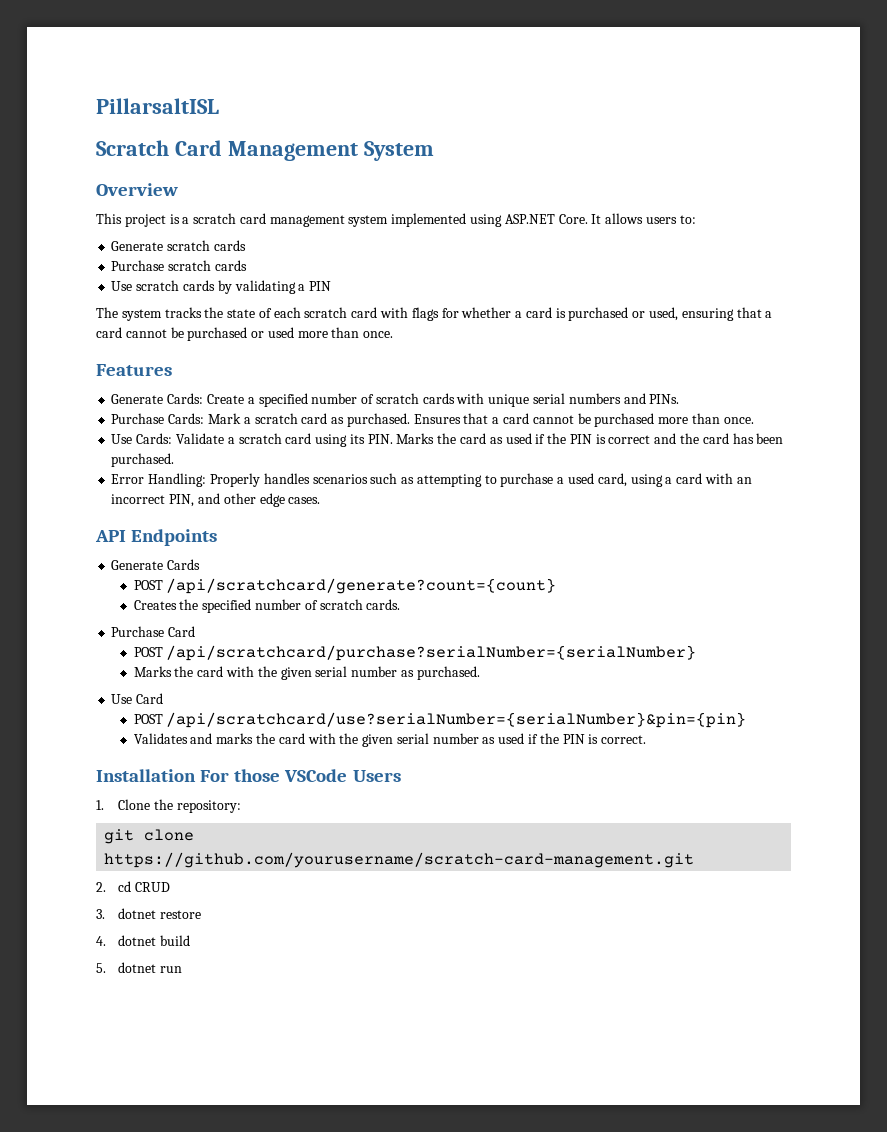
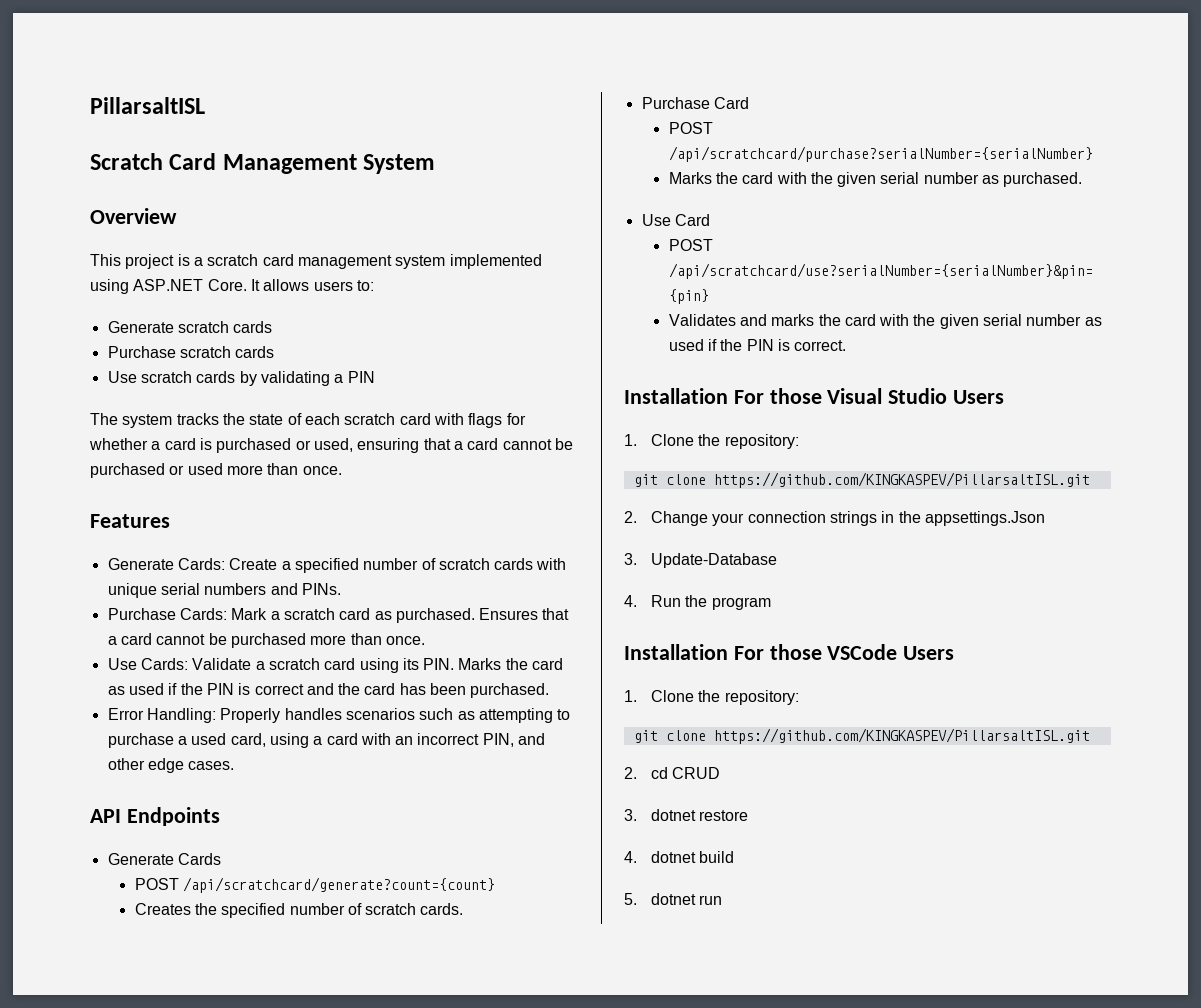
(647, 739) none -> [624,388,1005,404] [624,434,799,449] [633,472,1090,488] [624,511,1045,526] [624,553,777,568] [624,595,771,610] // Installation For those Visual Studio Users // 1. Clone the repository: // git clone https://github.com/KINGKASPEV/PillarsaltISL.git // 2. Change your connection strings in the appsettings.Json // 3. Update-Database // 4. Run the program
[104,852,695,868] https://github.com/yourusername/scratch-card-management.git -> [713,728,1090,744] https://github.com/KINGKASPEV/PillarsaltISL.git

